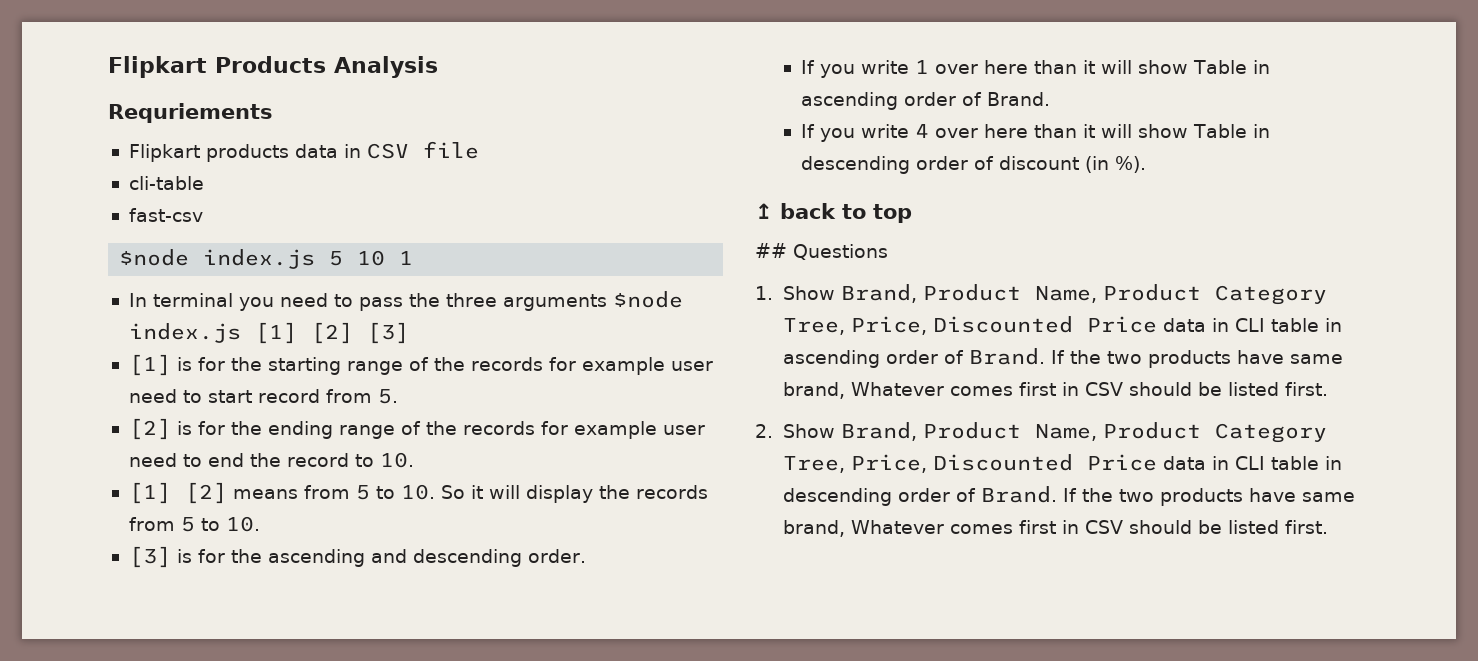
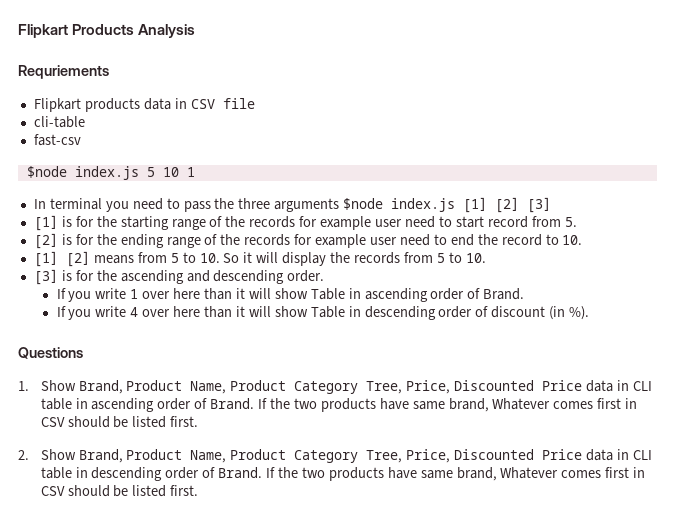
[755,203,912,223] [755,243,787,258] ↥ back to top // ## -> (590, 313) none

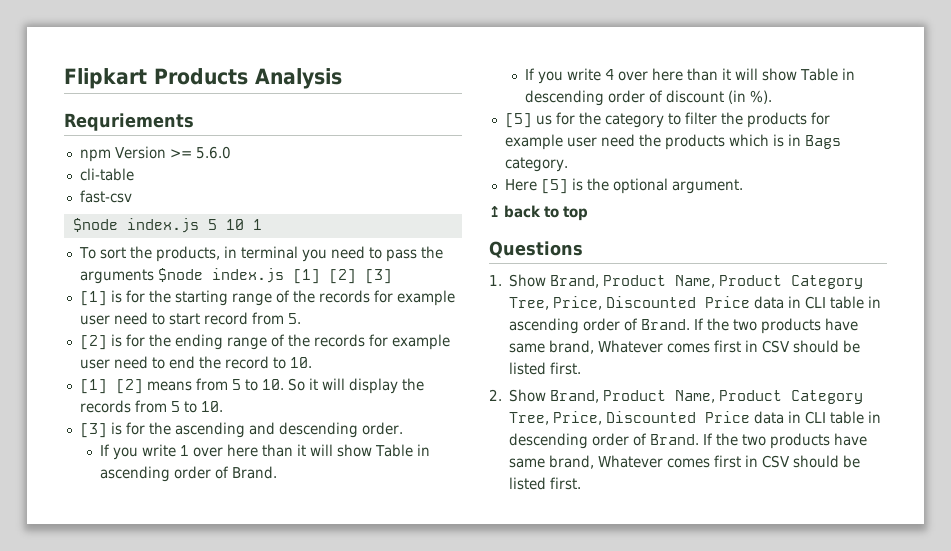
[33,98,255,112] Flipkart products data in CSV file -> [79,146,231,162] npm Version >= 5.6.0
[33,199,46,209] In -> [78,246,237,262] To sort the products, in
[238,198,271,209] three -> (443, 252) none
(590, 313) none -> [504,112,830,128] [504,134,841,150] [504,157,568,172] [504,178,743,194] [489,205,588,221] // [5] us for the category to filter the products for example user need the products which is in Bags category. // Here [5] is the optional argument. // ↥ back to top

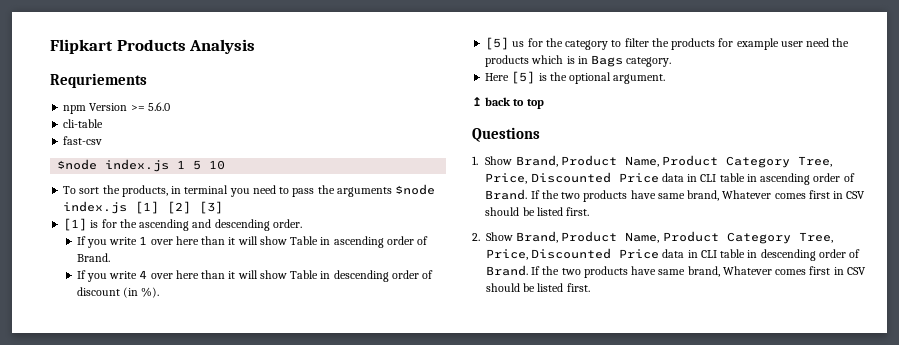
(199, 225) none -> [177,160,186,169] 1
[252,219,262,230] 1 -> (226, 165) none
[174,290,455,306] [79,312,301,325] [79,334,450,350] [79,356,312,369] [79,378,424,394] [79,400,223,413] [79,422,171,438] starting range of the records for example user need to start record from 5. // [2] is for the ending range of the records for example user need to end the record to 10. // [1] [2] means from 5 to 10. So it will display the records from 5 to 10. // [3] is for the -> (137, 223) none

